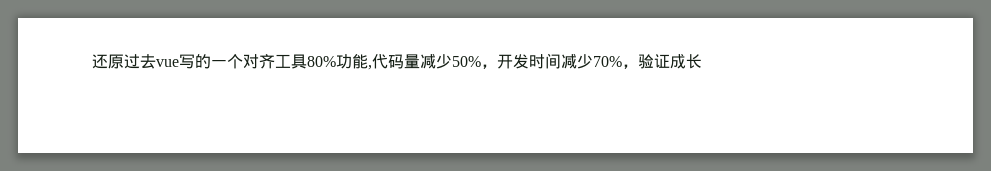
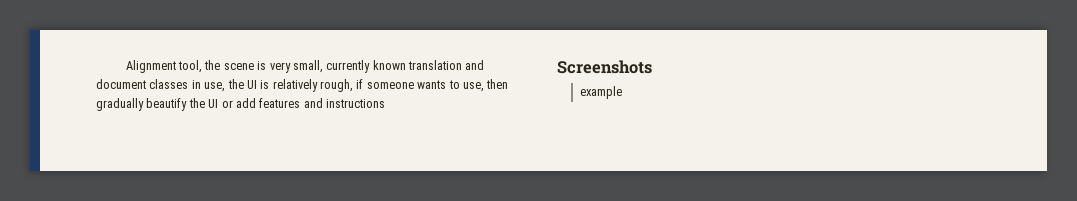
[92,53,702,70] 还原过去vue写的一个对齐工具80%功能,代码量减少50%，开发时间减少70%，验证成长 -> [125,60,485,73] [96,79,509,92] [96,98,385,111] [557,60,652,74] [579,86,622,99] Alignment tool, the scene is very small, currently known translation and document classes in use, the UI is relatively rough, if someone wants to use, then gradually beautify the UI or add features and instructions // Screenshots // example

